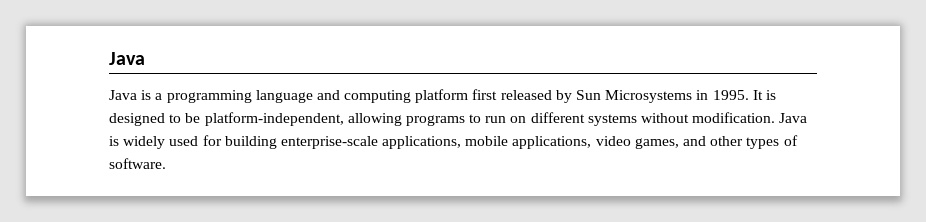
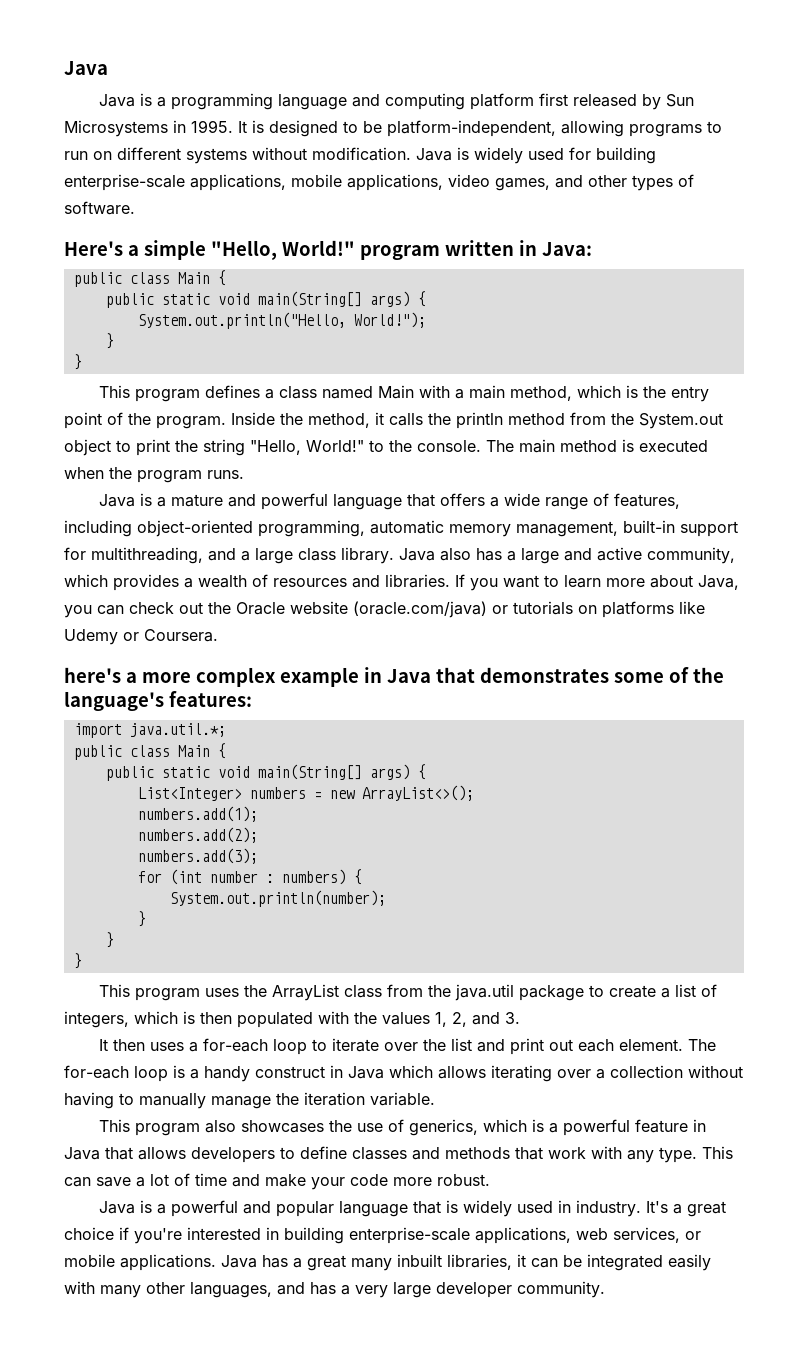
(166, 163) none -> [64,240,592,260] [73,270,226,287] [105,291,426,308] [137,312,426,329] [105,333,114,349] [73,354,82,370] [98,385,709,402] [64,412,723,429] [64,439,708,456] [64,467,244,483] [98,493,680,510] [64,520,738,537] [64,547,735,564] [64,574,739,591] [64,601,705,618] [64,629,218,645] [64,667,724,687] [64,691,252,711] [73,723,226,738] [73,743,226,760] [105,764,426,781] [137,785,474,801] [137,806,258,822] [137,827,258,843] [137,848,258,864] [137,869,362,885] [169,890,386,907] [137,911,146,927] [105,932,114,948] [73,953,82,969] [98,984,717,1001] [64,1011,520,1028] [98,1038,716,1055] [64,1065,743,1082] [64,1092,435,1109] [98,1119,706,1136] [64,1146,733,1163] [64,1173,490,1190] [98,1200,726,1217] [64,1227,701,1244] [64,1254,711,1271] [64,1281,605,1298] // Here's a simple "Hello, World!" program written in Java: // public class Main { // public static void main(String[] args) { // System.out.println("Hello, World!"); // } // } // This program defines a class named Main with a main method, which is the entry point of the program. Inside the method, it calls the println method from the System.out object to print the string "Hello, World!" to the console. The main method is executed when the program runs. // Java is a mature and powerful language that offers a wide range of features, including object-oriented programming, automatic memory management, built-in support for multithreading, and a large class library. Java also has a large and active community, which provides a wealth of resources and libraries. If you want to learn more about Java, you can check out the Oracle website (oracle.com/java) or tutorials on platforms like Udemy or Coursera. // here's a more complex example in Java that demonstrates some of the language's features: // import java.util.*; // public class Main { // public static void main(String[] args) { // List<Integer> numbers = new ArrayList<>(); // numbers.add(1); // numbers.add(2); // numbers.add(3); // for (int number : numbers) { // System.out.println(number); // } // } // } // This program uses the ArrayList class from the java.util package to create a list of integers, which is then populated with the values 1, 2, and 3. // It then uses a for-each loop to iterate over the list and print out each element. The for-each loop is a handy construct in Java which allows iterating over a collection without having to manually manage the iteration variable. // This program also showcases the use of generics, which is a powerful feature in Java that allows developers to define classes and methods that work with any type. This can save a lot of time and make your code more robust. // Java is a powerful and popular language that is widely used in industry. It's a great choice if you're interested in building enterprise-scale applications, web services, or mobile applications. Java has a great many inbuilt libraries, it can be integrated easily with many other languages, and has a very large developer community.

